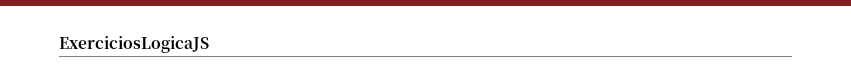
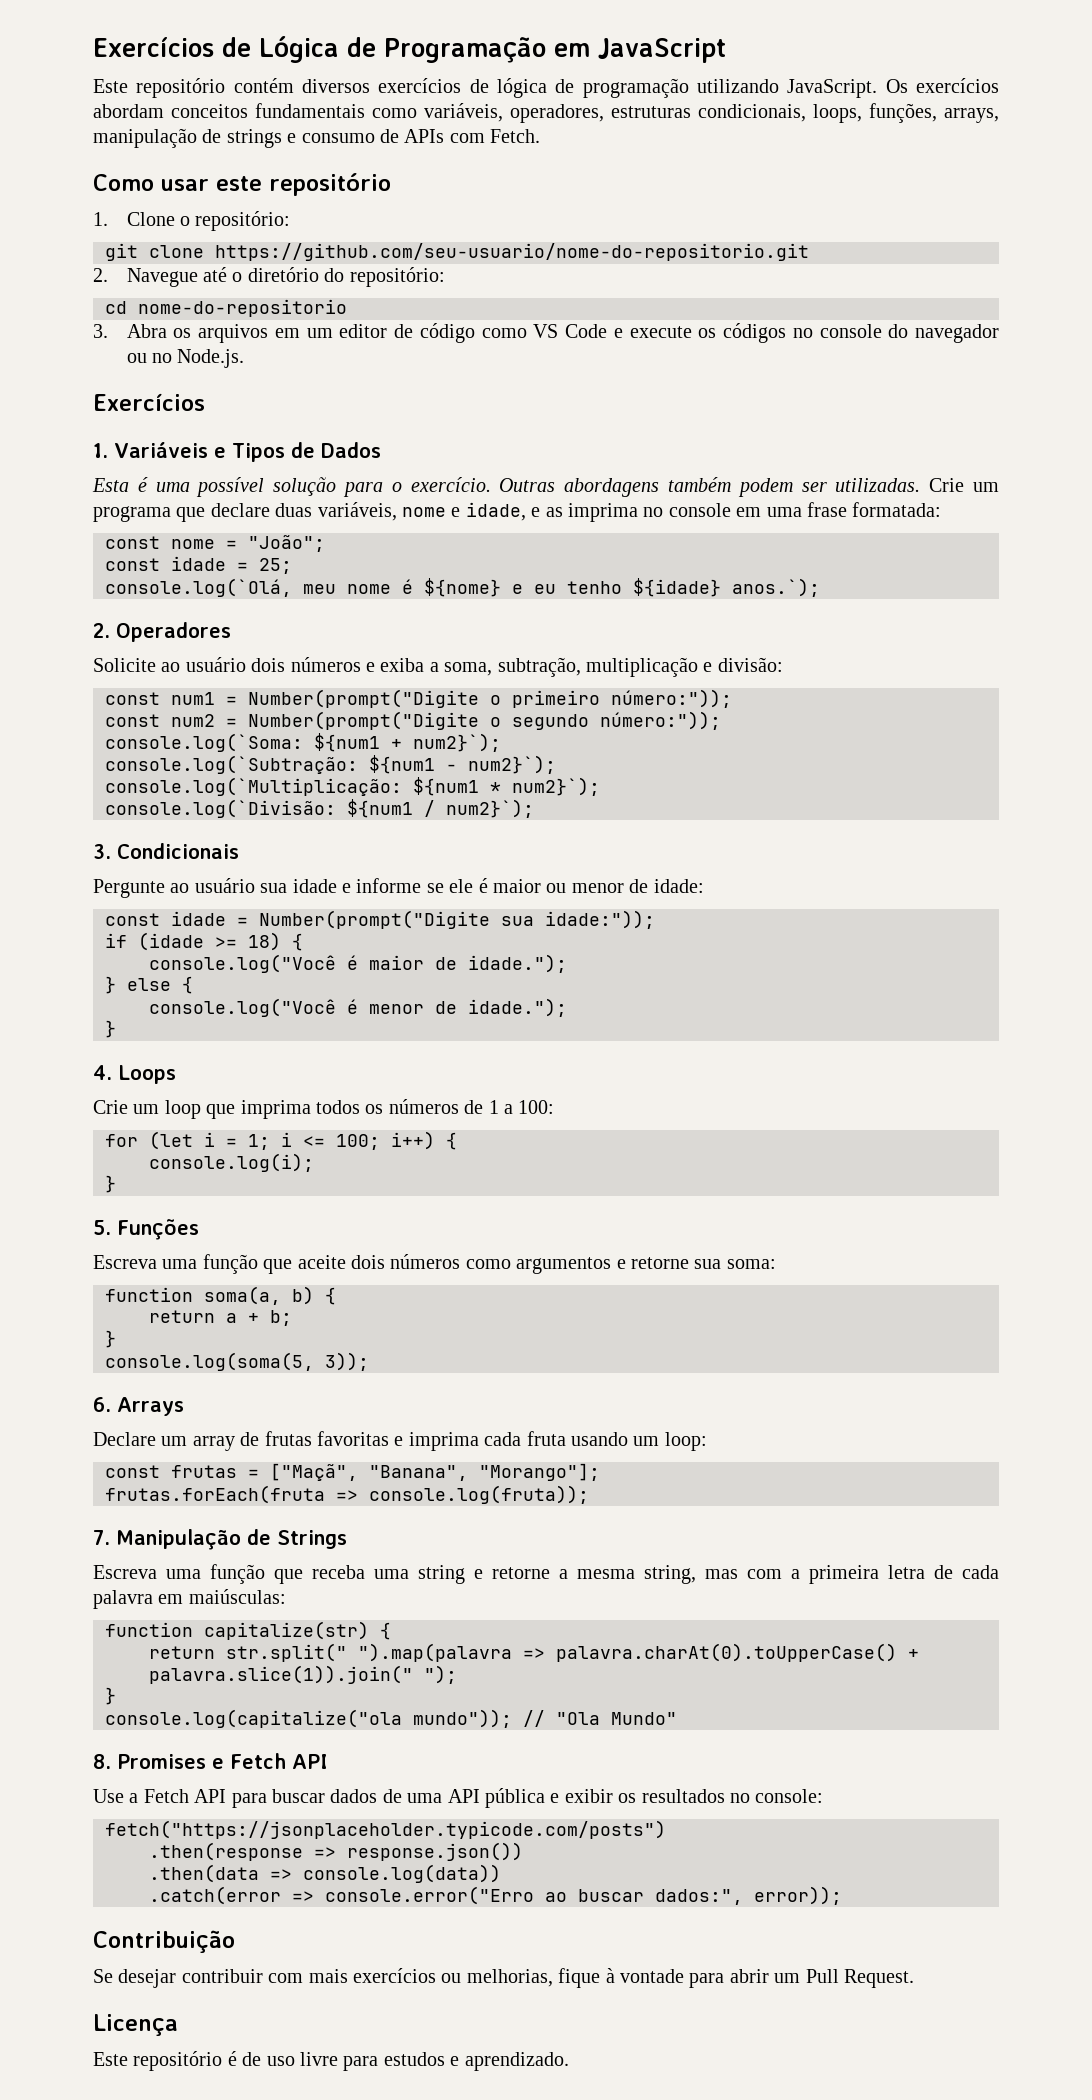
[59,36,209,53] ExerciciosLogicaJS -> [93,36,726,63] [93,78,999,98] [93,103,999,123] [93,128,541,148] [93,173,391,196] [93,211,291,231] [105,243,809,261] [93,267,445,287] [105,299,347,317] [93,323,1000,343] [126,349,245,368] [93,393,205,411] [93,442,381,462] [92,477,999,497] [93,502,942,522] [105,535,325,552] [105,556,292,574] [105,578,820,597] [93,622,231,642] [93,657,783,677] [105,689,732,708] [105,711,721,730] [105,733,501,752] [105,755,556,774] [105,777,600,796] [105,799,534,818] [93,843,239,859] [93,878,704,898] [105,910,655,929] [105,932,303,951] [149,954,567,973] [105,976,193,994] [149,998,567,1017] [105,1020,116,1038] [93,1065,176,1084] [93,1099,555,1119] [105,1131,457,1150] [149,1153,314,1172] [105,1175,116,1193] [93,1219,199,1240] [93,1254,776,1274] [105,1286,336,1305] [149,1310,292,1326] [105,1330,116,1348] [105,1352,369,1371] [93,1397,184,1416] [93,1431,707,1451] [105,1463,600,1481] [105,1485,589,1504] [93,1529,347,1550] [93,1564,999,1584] [93,1589,286,1609] [105,1621,391,1640] [149,1643,919,1662] [149,1665,457,1684] [105,1687,116,1705] [105,1709,677,1728] [93,1753,328,1769] [93,1788,824,1808] [105,1820,666,1839] [149,1842,523,1861] [149,1864,501,1883] [149,1886,842,1905] [93,1930,235,1953] [93,1968,914,1988] [93,2014,178,2036] [93,2051,569,2071] Exercícios de Lógica de Programação em JavaScript // Este repositório contém diversos exercícios de lógica de programação utilizando JavaScript. Os exercícios abordam conceitos fundamentais como variáveis, operadores, estruturas condicionais, loops, funções, arrays, manipulação de strings e consumo de APIs com Fetch. // Como usar este repositório // 1. Clone o repositório: // git clone https://github.com/seu-usuario/nome-do-repositorio.git // 2. Navegue até o diretório do repositório: // cd nome-do-repositorio // 3. Abra os arquivos em um editor de código como VS Code e execute os códigos no console do navegador ou no Node.js. // Exercícios // 1. Variáveis e Tipos de Dados // Esta é uma possível solução para o exercício. Outras abordagens também podem ser utilizadas. Crie um programa que declare duas variáveis, nome e idade, e as imprima no console em uma frase formatada: // const nome = "João"; // const idade = 25; // console.log(`Olá, meu nome é ${nome} e eu tenho ${idade} anos.`); // 2. Operadores // Solicite ao usuário dois números e exiba a soma, subtração, multiplicação e divisão: // const num1 = Number(prompt("Digite o primeiro número:")); // const num2 = Number(prompt("Digite o segundo número:")); // console.log(`Soma: ${num1 + num2}`); // console.log(`Subtração: ${num1 - num2}`); // console.log(`Multiplicação: ${num1 * num2}`); // console.log(`Divisão: ${num1 / num2}`); // 3. Condicionais // Pergunte ao usuário sua idade e informe se ele é maior ou menor de idade: // const idade = Number(prompt("Digite sua idade:")); // if (idade >= 18) { // console.log("Você é maior de idade."); // } else { // console.log("Você é menor de idade."); // } // 4. Loops // Crie um loop que imprima todos os números de 1 a 100: // for (let i = 1; i <= 100; i++) { // console.log(i); // } // 5. Funções // Escreva uma função que aceite dois números como argumentos e retorne sua soma: // function soma(a, b) { // return a + b; // } // console.log(soma(5, 3)); // 6. Arrays // Declare um array de frutas favoritas e imprima cada fruta usando um loop: // const frutas = ["Maçã", "Banana", "Morango"]; // frutas.forEach(fruta => console.log(fruta)); // 7. Manipulação de Strings // Escreva uma função que receba uma string e retorne a mesma string, mas com a primeira letra de cada palavra em maiúsculas: // function capitalize(str) { // return str.split(" ").map(palavra => palavra.charAt(0).toUpperCase() + palavra.slice(1)).join(" "); // } // console.log(capitalize("ola mundo")); // "Ola Mundo" // 8. Promises e Fetch API // Use a Fetch API para buscar dados de uma API pública e exibir os resultados no console: // fetch("https://jsonplaceholder.typicode.com/posts") // .then(response => response.json()) // .then(data => console.log(data)) // .catch(error => console.error("Erro ao buscar dados:", error)); // Contribuição // Se desejar contribuir com mais exercícios ou melhorias, fique à vontade para abrir um Pull Request. // Licença // Este repositório é de uso livre para estudos e aprendizado.

